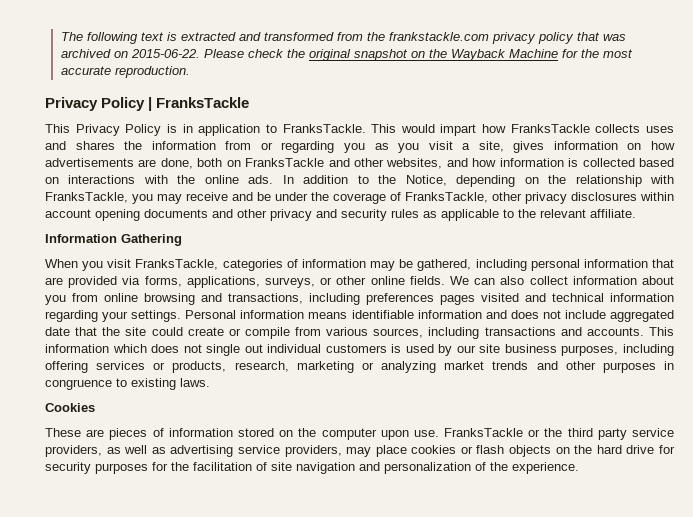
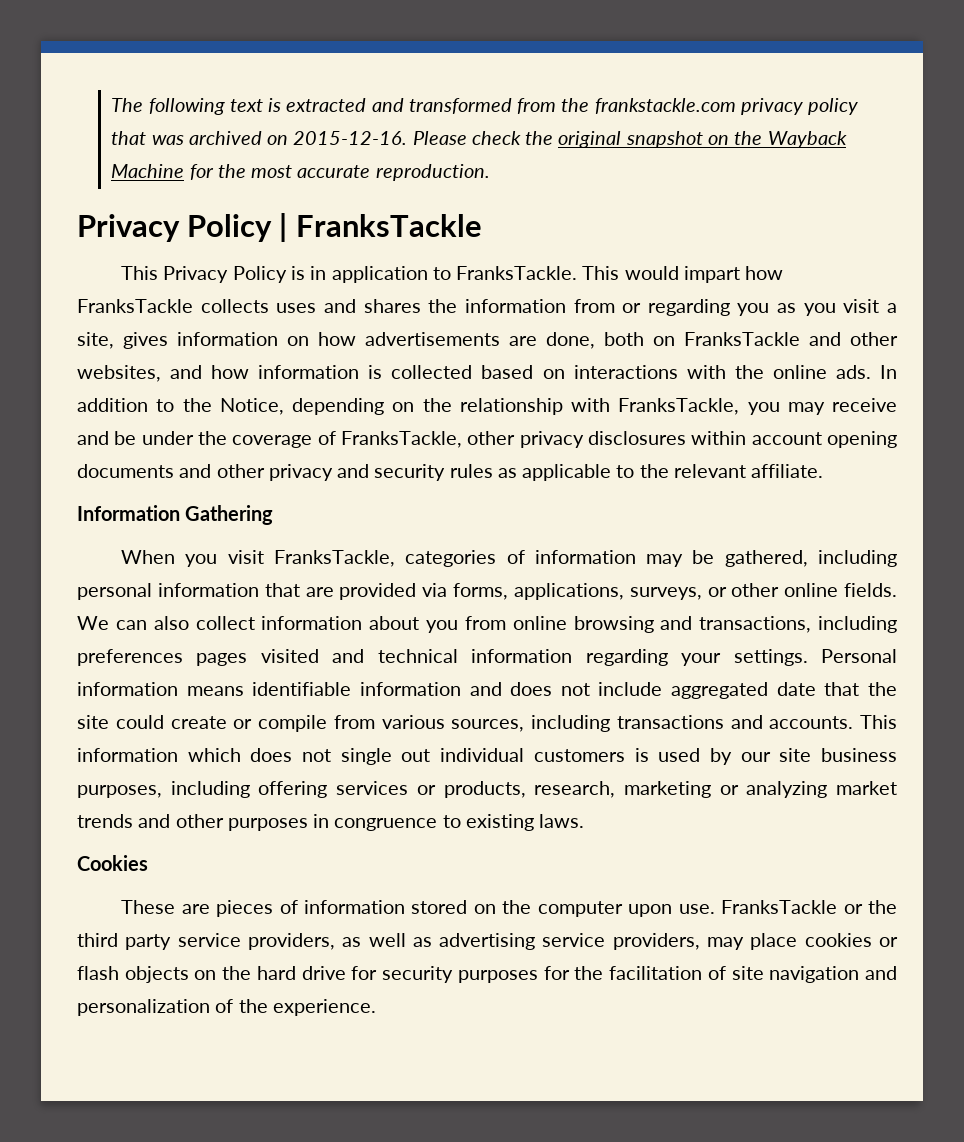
[130,49,200,58] 2015-06-22. -> [293,131,408,145] 2015-12-16.

